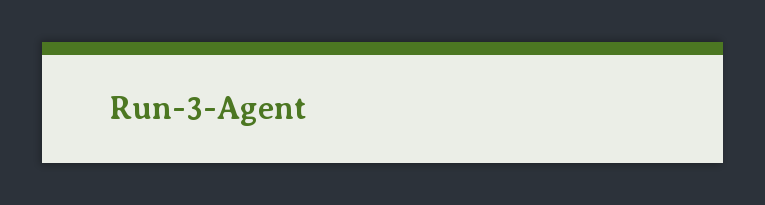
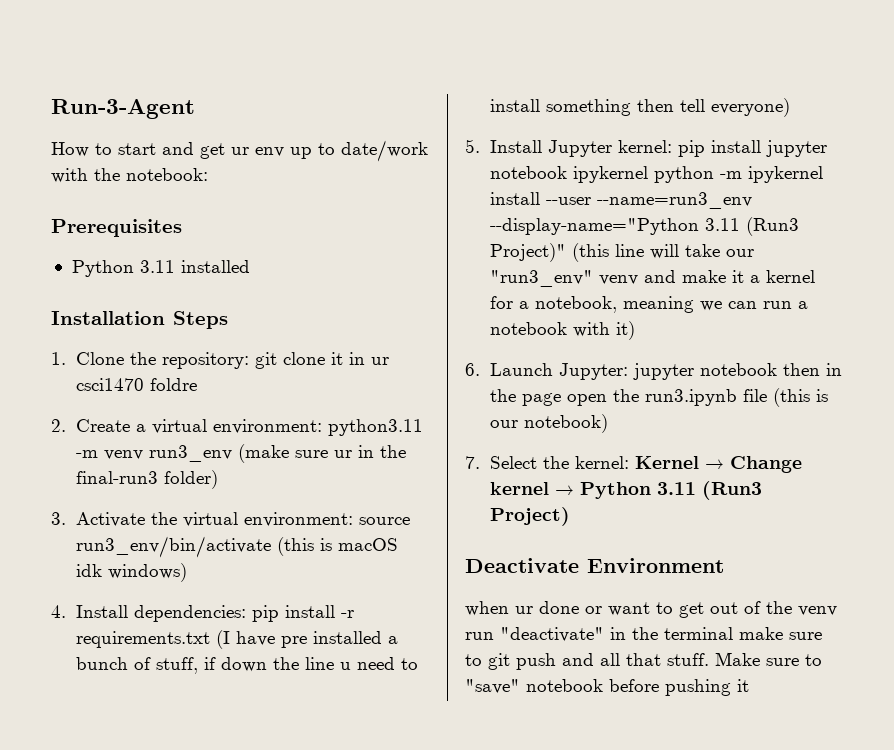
(307, 111) none -> [51,140,428,162] [51,168,208,183] [51,219,182,237] [71,260,250,277] [51,311,228,329] [51,352,389,369] [75,378,197,391] [51,419,423,436] [75,444,406,463] [75,470,218,489] [51,512,410,527] [75,536,398,558] [75,563,187,582] [51,605,354,622] [75,630,398,649] [75,657,418,674] [489,98,790,117] [465,139,827,157] [489,166,823,183] [489,192,752,209] [489,217,799,236] [489,243,754,262] [489,270,815,287] [489,296,808,313] [489,321,635,340] [465,363,842,380] [489,388,828,407] [489,414,608,433] [465,456,802,473] [489,481,762,500] [489,507,570,526] [465,558,724,573] [465,601,837,618] [465,627,822,642] [465,652,822,670] [465,679,749,696] // How to start and get ur env up to date/work with the notebook: // Prerequisites // Python 3.11 installed // Installation Steps // 1. Clone the repository: git clone it in ur csci1470 foldre // 2. Create a virtual environment: python3.11 -m venv run3_env (make sure ur in the final-run3 folder) // 3. Activate the virtual environment: source run3_env/bin/activate (this is macOS idk windows) // 4. Install dependencies: pip install -r requirements.txt (I have pre installed a bunch of stuff, if down the line u need to install something then tell everyone) // 5. Install Jupyter kernel: pip install jupyter notebook ipykernel python -m ipykernel install --user --name=run3_env --display-name="Python 3.11 (Run3 Project)" (this line will take our "run3_env" venv and make it a kernel for a notebook, meaning we can run a notebook with it) // 6. Launch Jupyter: jupyter notebook then in the page open the run3.ipynb file (this is our notebook) // 7. Select the kernel: Kernel → Change kernel → Python 3.11 (Run3 Project) // Deactivate Environment // when ur done or want to get out of the venv run "deactivate" in the terminal make sure to git push and all that stuff. Make sure to "save" notebook before pushing it

